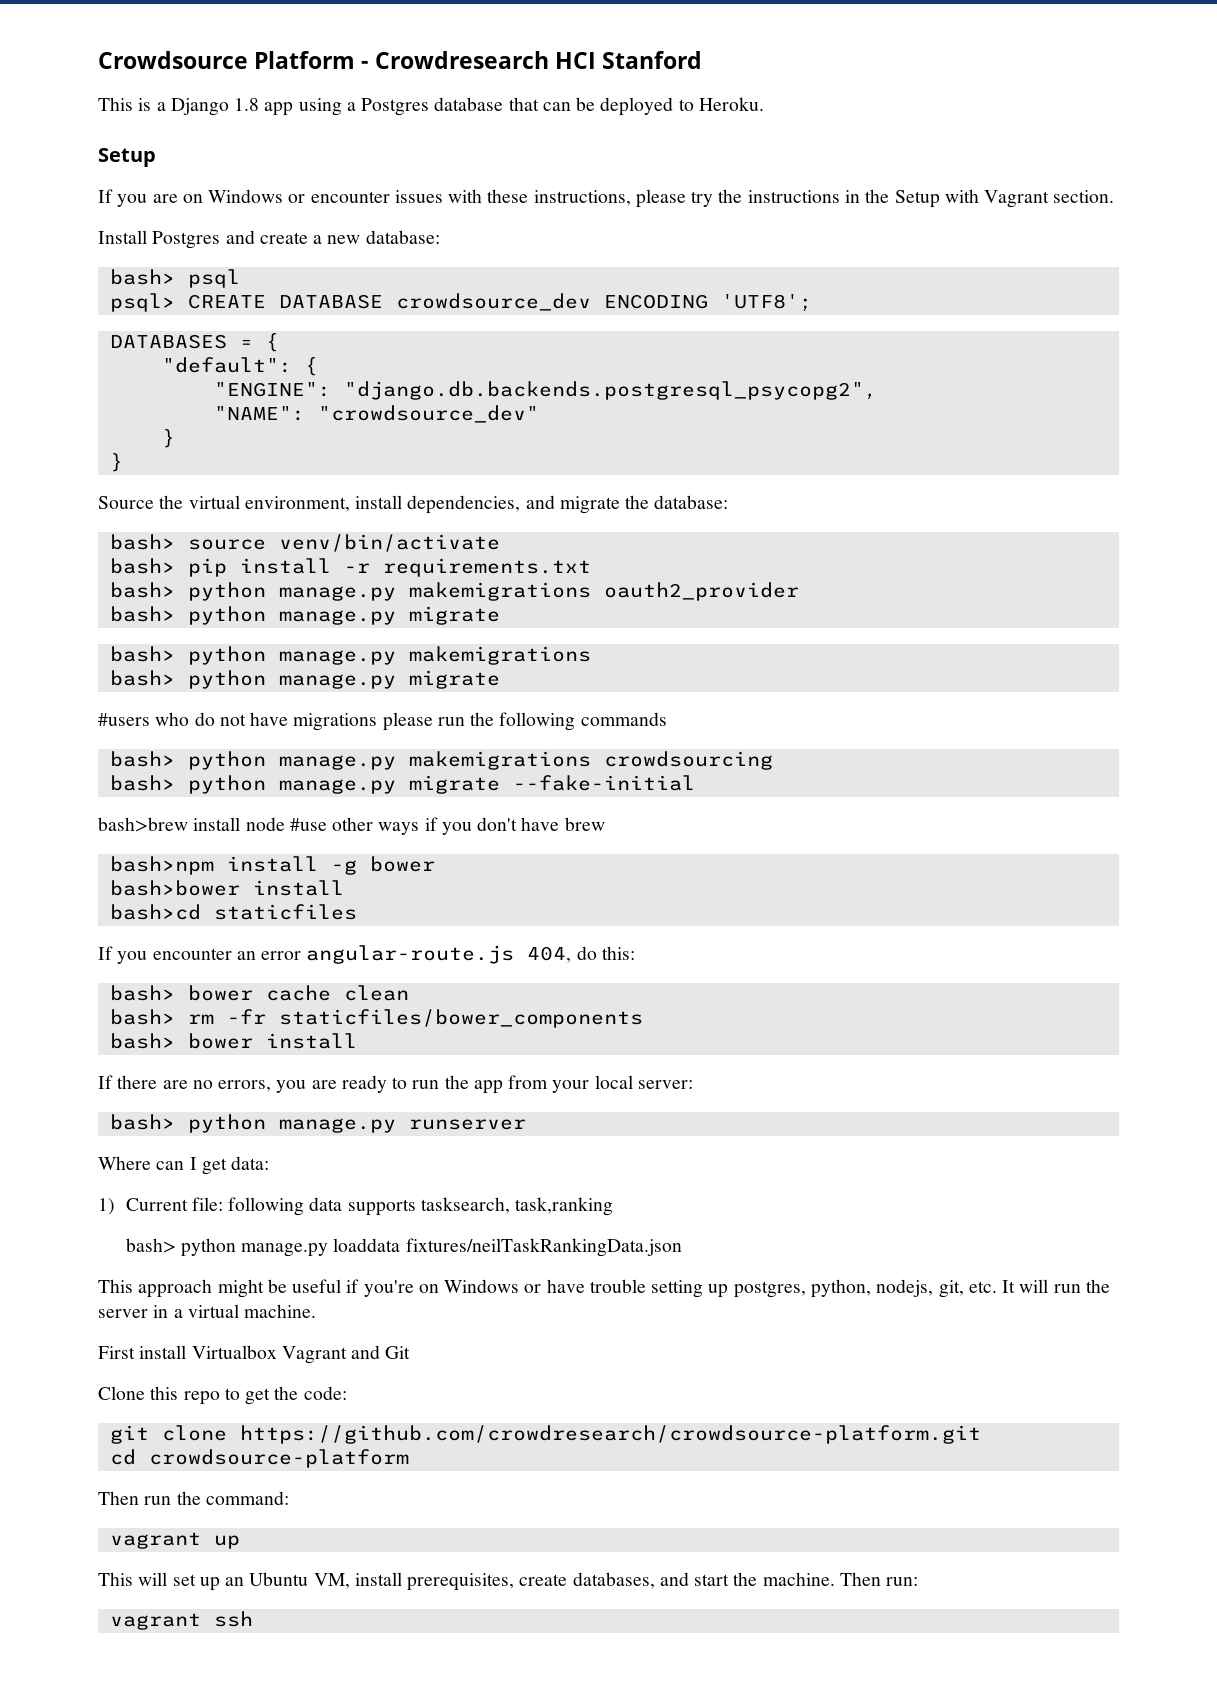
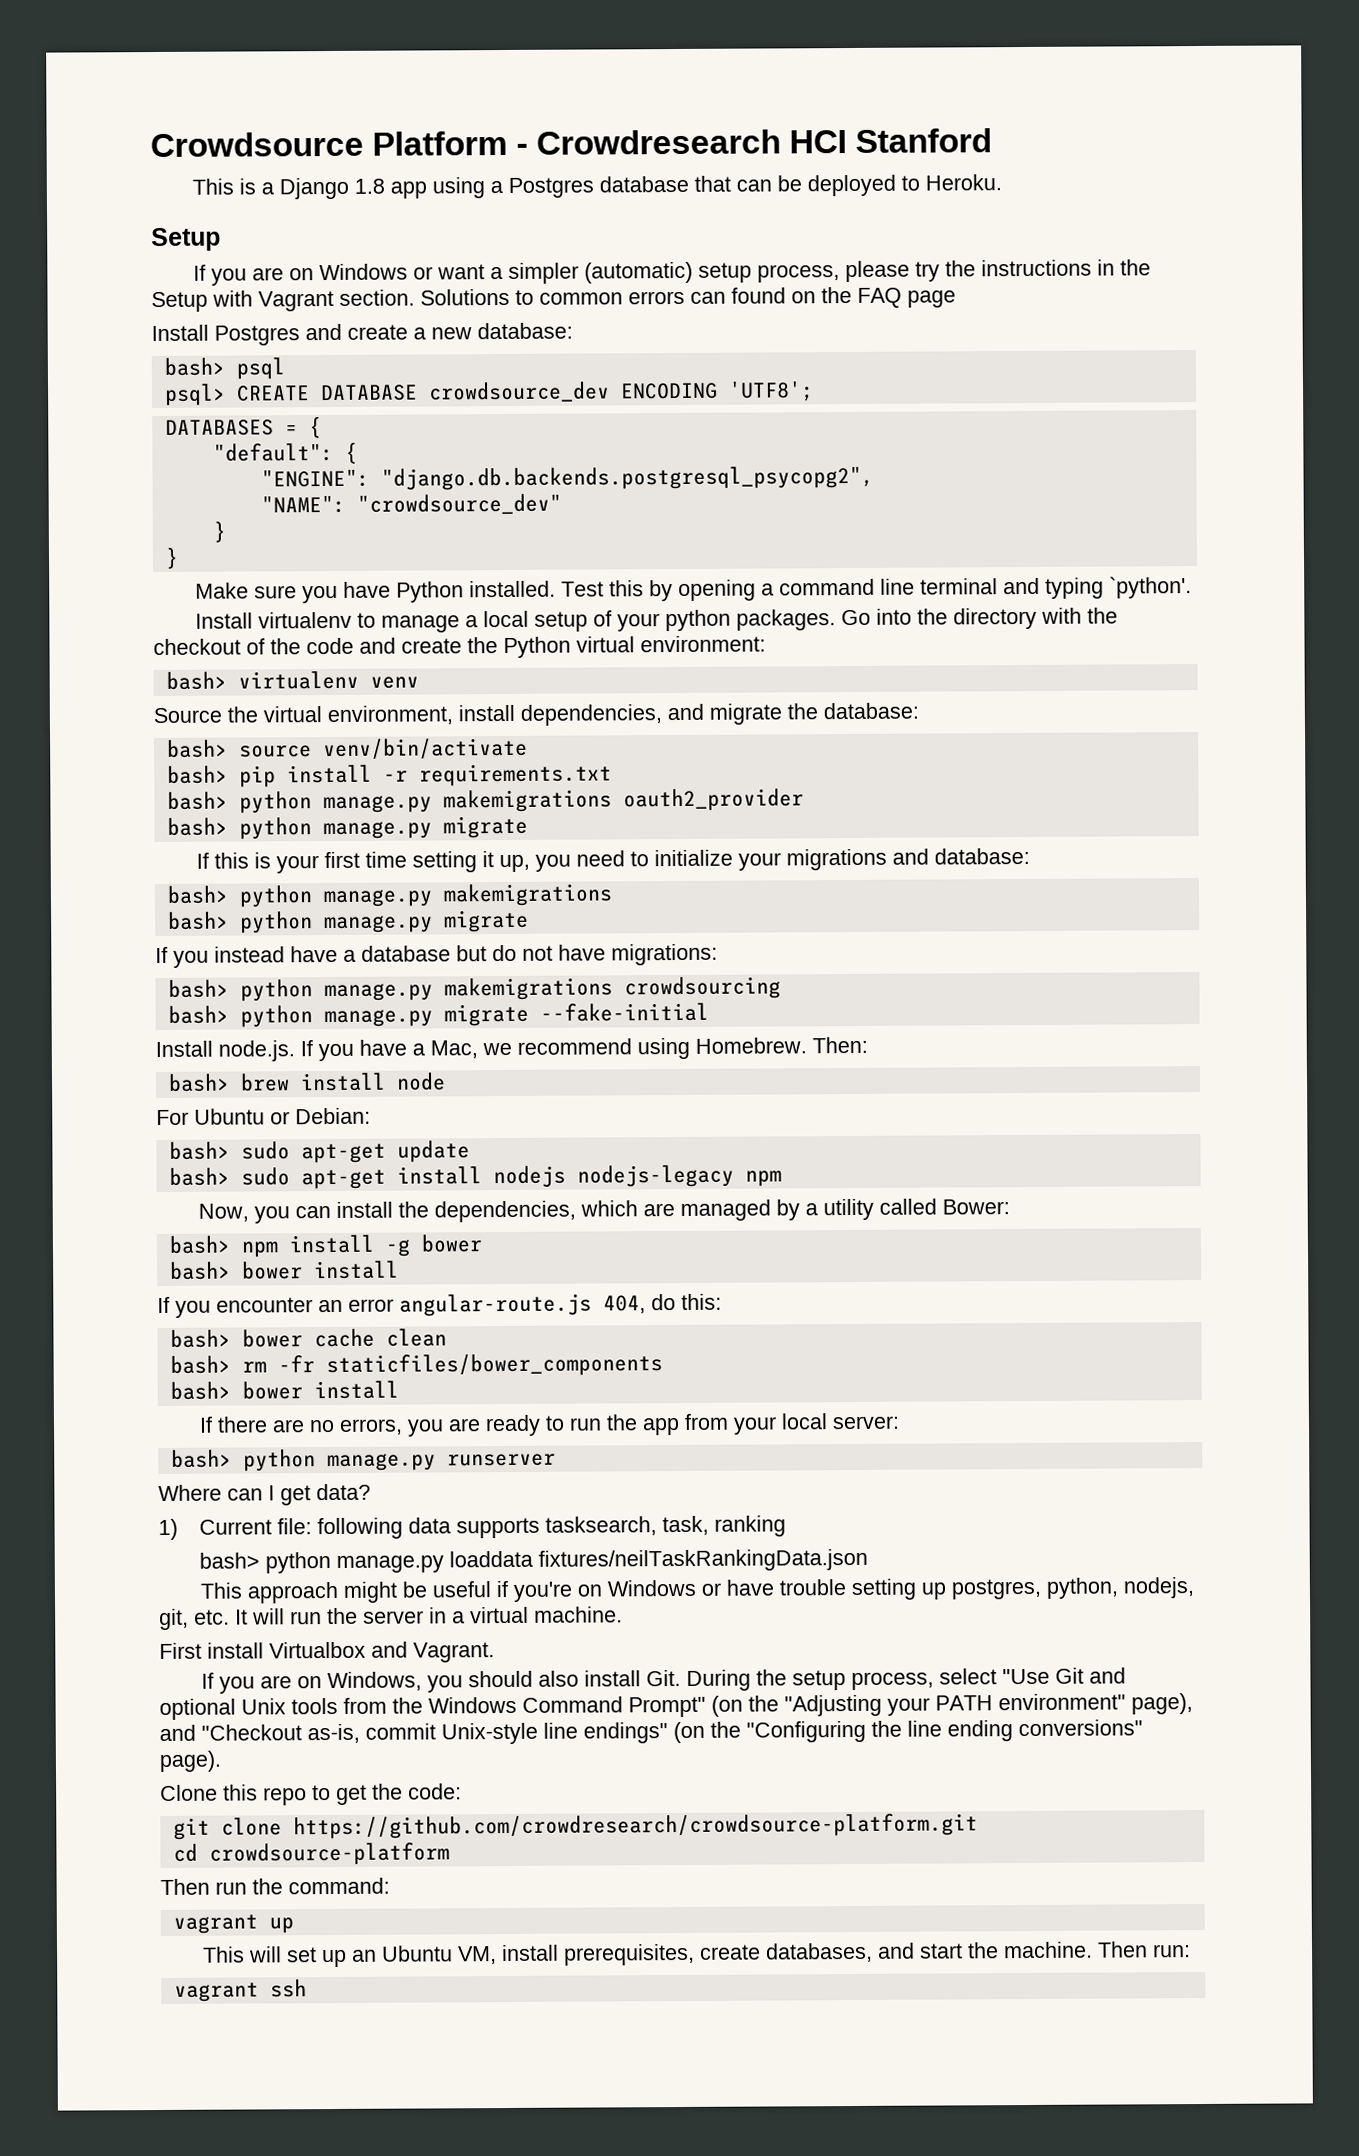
[310,189,631,206] encounter issues with these instructions, -> [436,261,840,284] want a simpler (automatic) setup process,
(1115, 196) none -> [420,286,956,308] Solutions to common errors can found on the FAQ page
(123, 462) none -> [194,576,1192,604] [194,607,1118,633] [153,635,766,659] [165,670,419,690] // Make sure you have Python installed. Test this by opening a command line terminal and typing `python'. // Install virtualenv to manage a local setup of your python packages. Go into the directory with the checkout of the code and create the Python virtual environment: // bash> virtualenv venv
(500, 615) none -> [195,847,1030,874] // If this is your first time setting it up, you need to initialize your migrations and database:
[98,712,667,731] #users who do not have migrations please run the following commands -> [155,943,718,968] If you instead have a database but do not have migrations:
[98,817,605,835] [109,856,214,875] bash>brew install node #use other ways if you don't have brew // bash>npm -> [155,1036,868,1062] [167,1072,446,1092] [156,1107,371,1126] [168,1140,470,1164] [168,1164,782,1190] [197,1198,1010,1224] [168,1235,279,1258] Install node.js. If you have a Mac, we recommend using Homebrew. Then: // bash> brew install node // For Ubuntu or Debian: // bash> sudo apt-get update // bash> sudo apt-get install nodejs nodejs-legacy npm // Now, you can install the dependencies, which are managed by a utility called Bower: // bash> npm
[109,880,344,896] [109,904,357,920] bash>bower install // bash>cd staticfiles -> [169,1260,399,1280] bash> bower install
[231,1156,270,1170] data: -> [316,1483,371,1501] data?
[515,1197,614,1216] task,ranking -> [661,1515,786,1537] task, ranking
[281,1345,411,1364] Vagrant and Git -> [371,1641,495,1663] [200,1667,1126,1694] [159,1693,1193,1721] [159,1719,1143,1745] [159,1750,221,1773] and Vagrant. // If you are on Windows, you should also install Git. During the setup process, select "Use Git and optional Unix tools from the Windows Command Prompt" (on the "Adjusting your PATH environment" page), and "Checkout as-is, commit Unix-style line endings" (on the "Configuring the line ending conversions" page).

